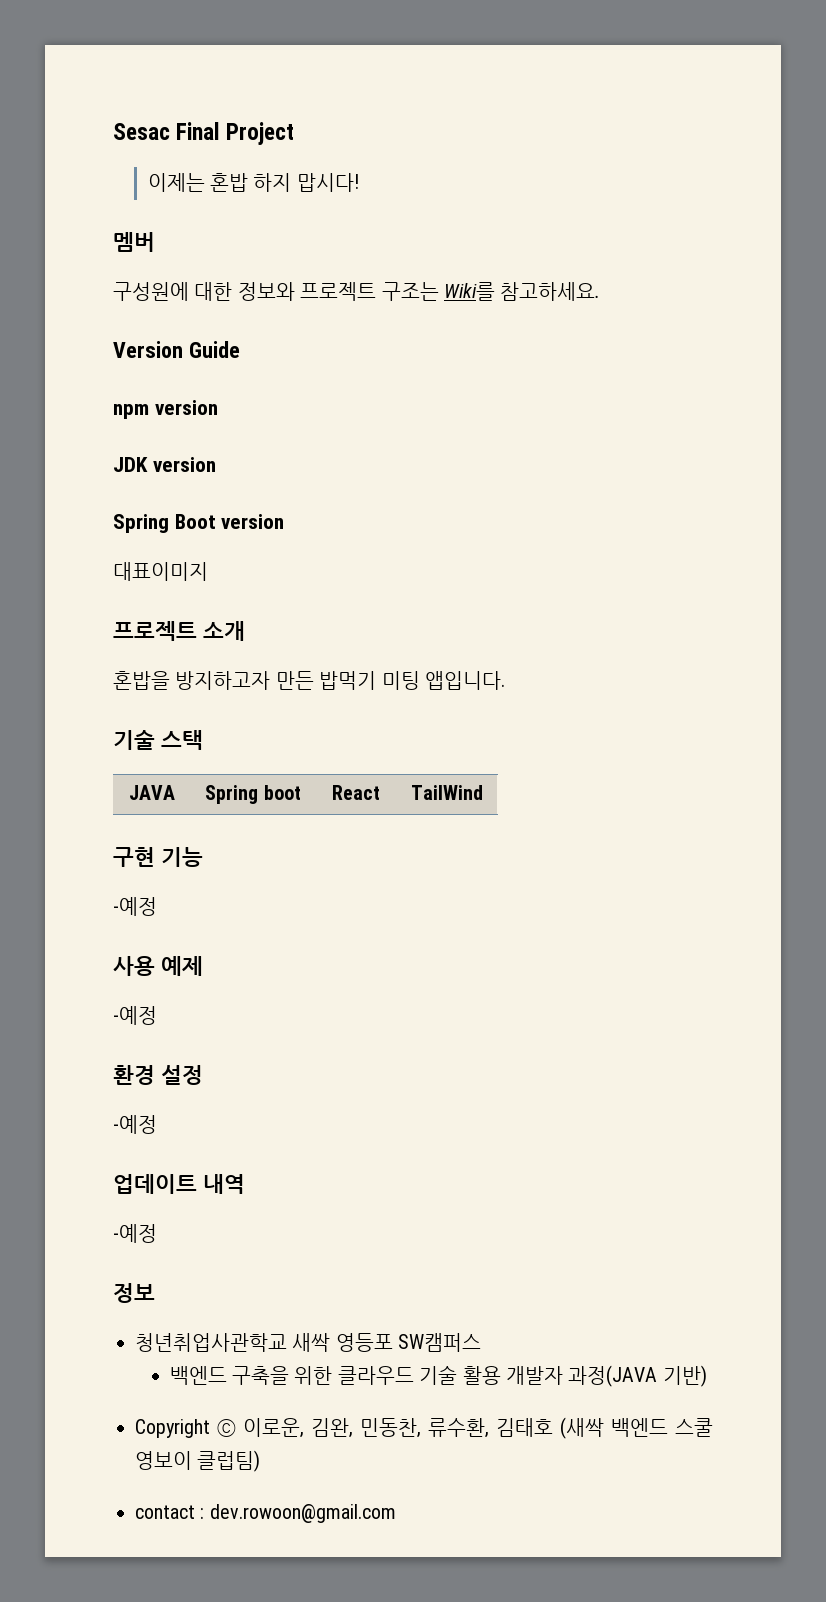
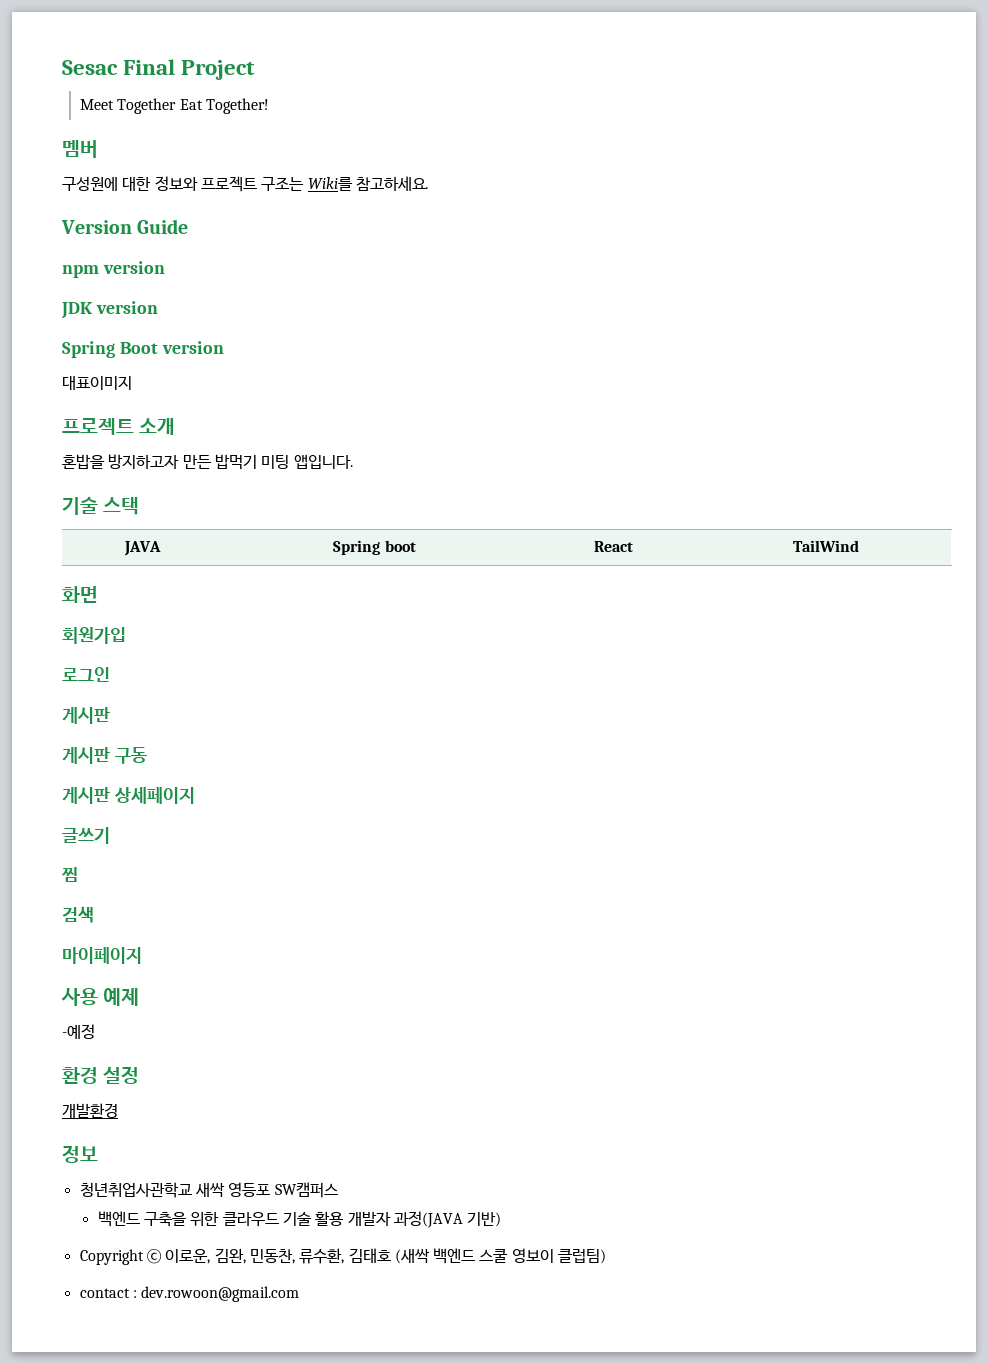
[147,173,359,192] 이제는 혼밥 하지 맙시다! -> [80,98,270,114] Meet Together Eat Together!
[113,847,203,867] [113,897,157,916] 구현 기능 // -예정 -> [62,586,98,603] [62,627,126,644] [62,667,110,682] [62,707,110,724] [62,747,147,764] [62,787,195,804] [62,827,110,844] [62,867,78,882] [62,906,94,923] [62,947,142,964] 화면 // 회원가입 // 로그인 // 게시판 // 게시판 구동 // 게시판 상세페이지 // 글쓰기 // 찜 // 검색 // 마이페이지
[113,1115,157,1134] [113,1174,245,1194] [113,1224,157,1243] -예정 // 업데이트 내역 // -예정 -> [62,1103,118,1118] 개발환경

